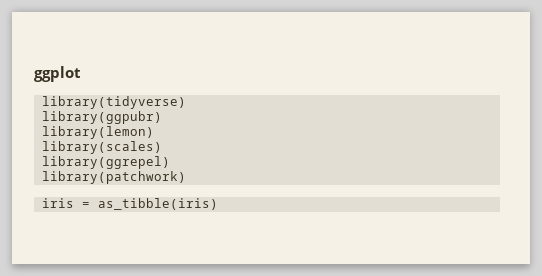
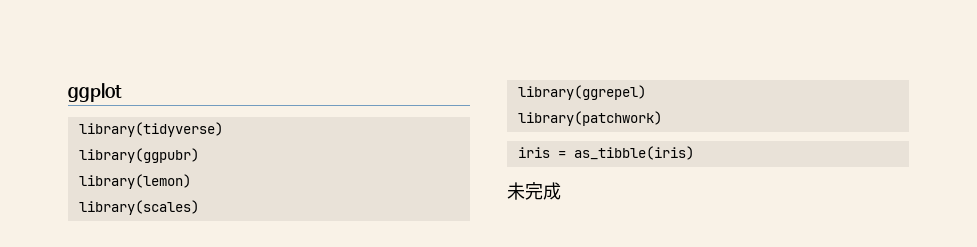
(218, 204) none -> [507,182,561,200] // 未完成

